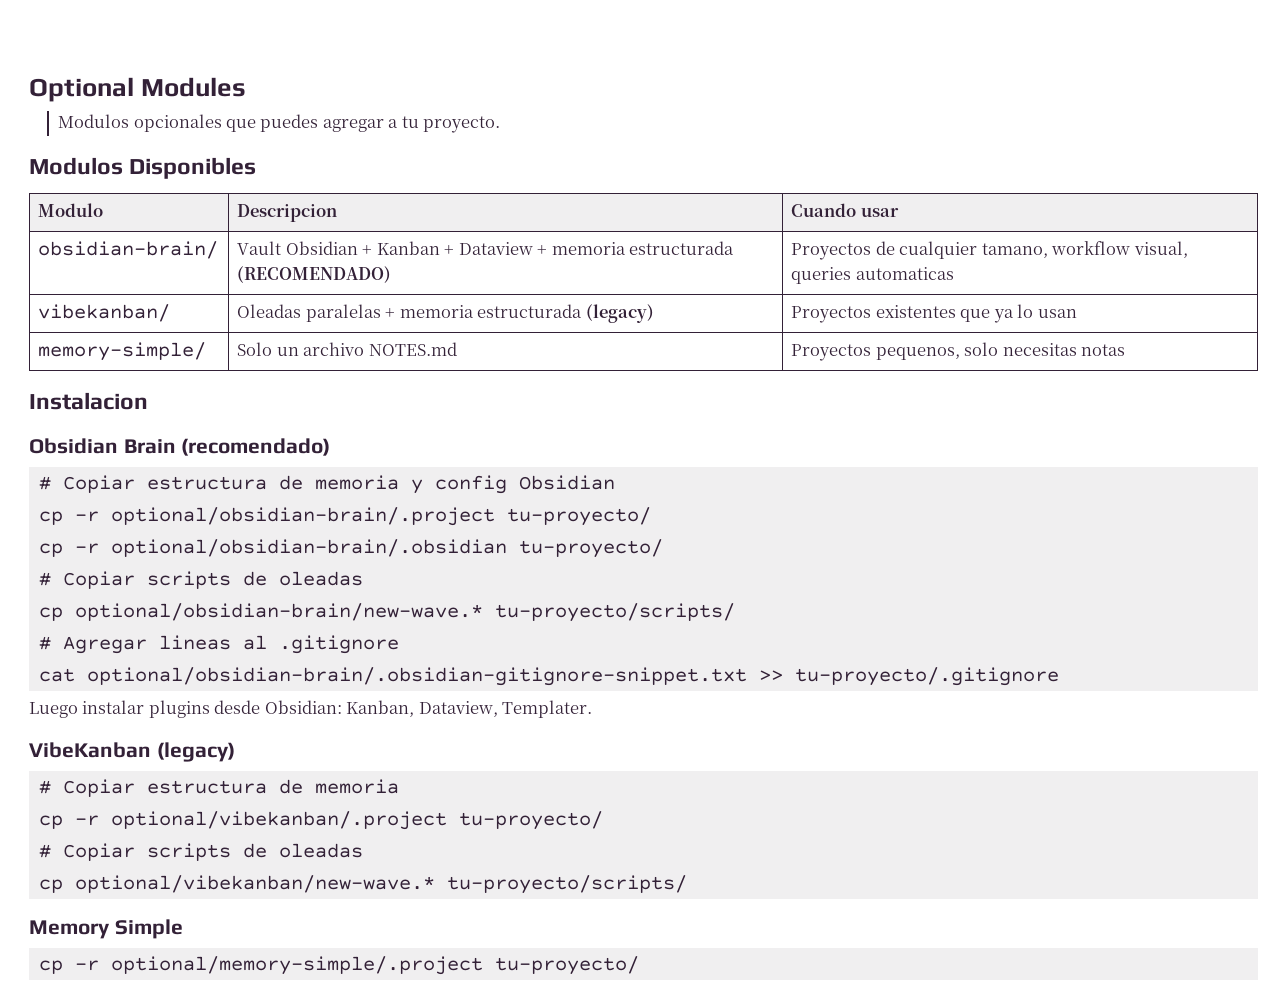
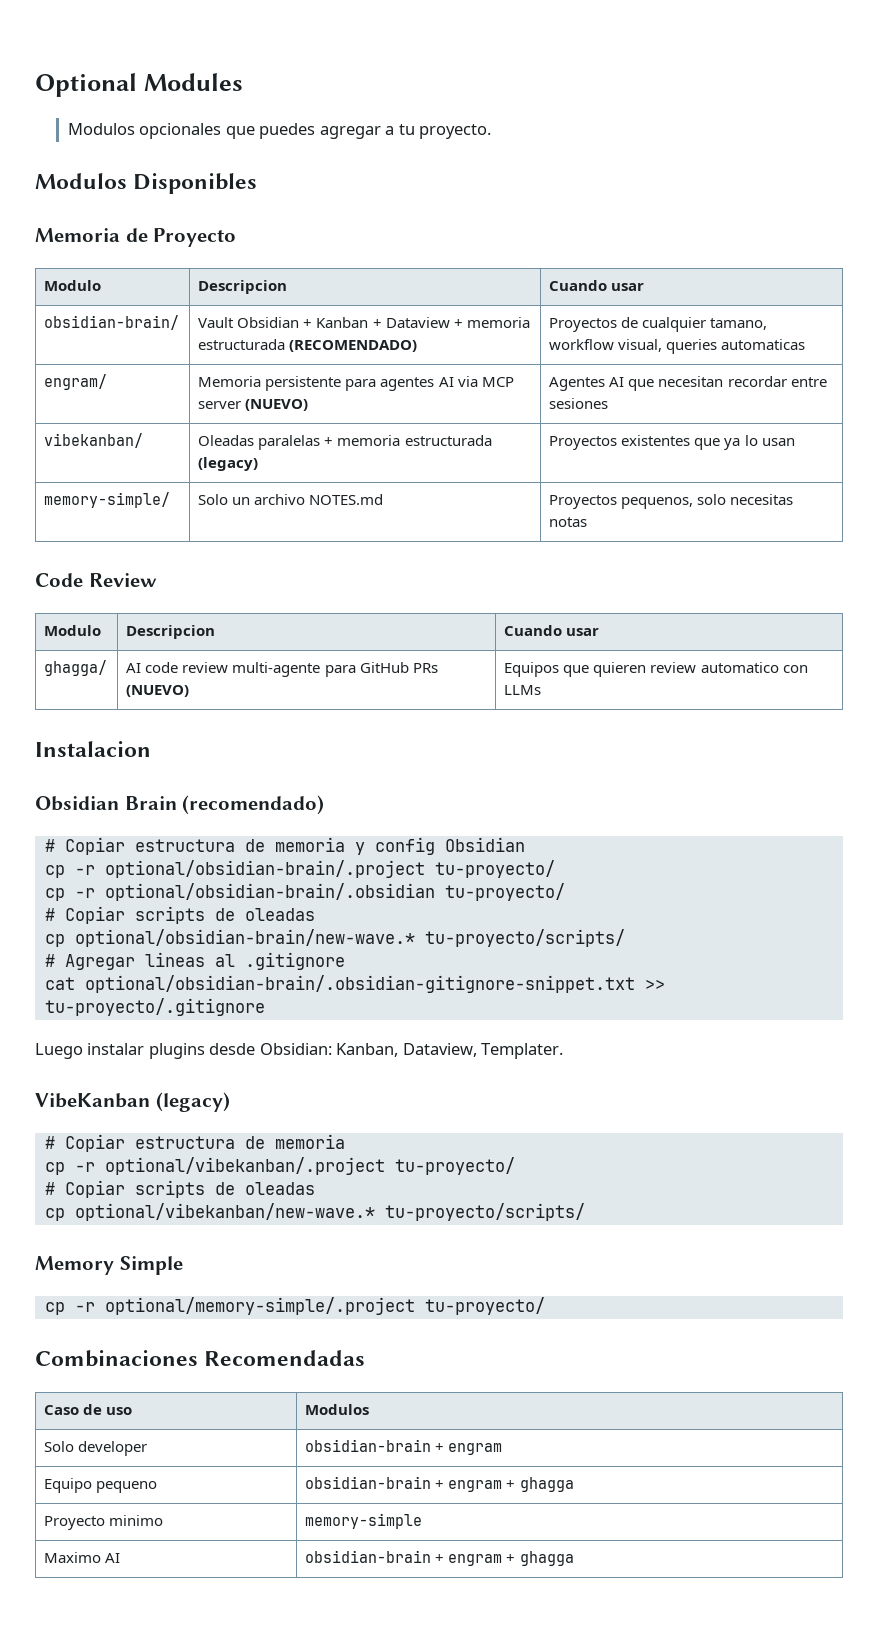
(257, 168) none -> [35,228,237,247] // Memoria de Proyecto
(954, 273) none -> [44,374,108,390] [198,376,514,391] [198,399,309,411] [549,376,827,391] [549,398,609,409] // engram/ | Memoria persistente para agentes AI via MCP server (NUEVO) | Agentes AI que necesitan recordar entre sesiones
(1126, 350) none -> [35,573,157,587] [44,625,102,636] [126,625,216,639] [504,625,600,636] [44,660,108,676] [126,662,438,677] [126,685,190,697] [504,662,808,677] [504,685,542,695] // Code Review // Modulo | Descripcion | Cuando usar // ghagga/ | AI code review multi-agente para GitHub PRs (NUEVO) | Equipos que quieren review automatico con LLMs
(639, 965) none -> [35,1350,366,1367] [44,1404,133,1415] [305,1404,370,1415] [44,1441,148,1456] [305,1439,503,1455] [44,1478,158,1493] [305,1476,574,1492] [44,1515,164,1530] [305,1513,423,1529] [44,1552,121,1563] [305,1550,574,1566] // Combinaciones Recomendadas // Caso de uso | Modulos // Solo developer | obsidian-brain + engram // Equipo pequeno | obsidian-brain + engram + ghagga // Proyecto minimo | memory-simple // Maximo AI | obsidian-brain + engram + ghagga

